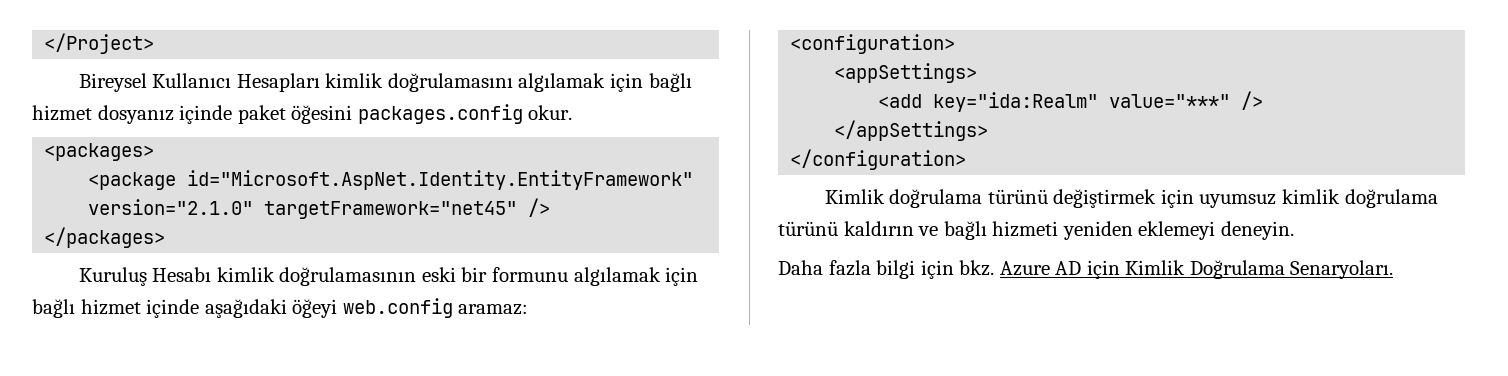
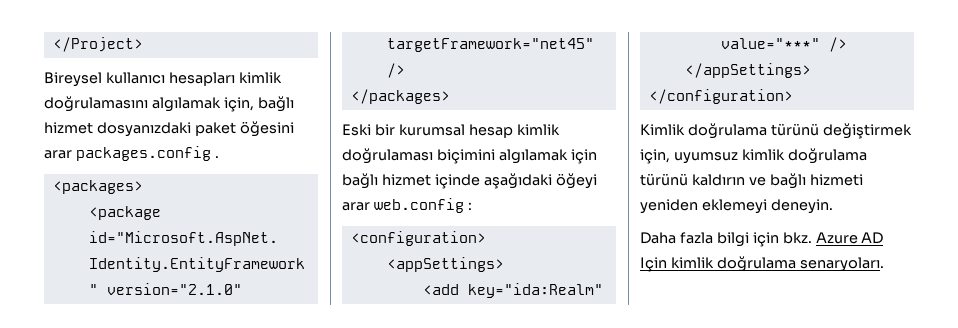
[152,73,320,92] Kullanıcı Hesapları -> [105,72,235,86] kullanıcı hesapları
[609,73,692,92] [32,104,573,124] için bağlı hizmet dosyanız içinde paket öğesini packages.config okur. -> [223,96,294,112] [44,121,294,137] [44,146,219,161] için, bağlı hizmet dosyanızdaki paket öğesini arar packages.config .
[78,267,568,286] Kuruluş Hesabı kimlik doğrulamasının eski bir formunu -> [342,124,560,138] [342,148,495,164] Eski bir kurumsal hesap kimlik doğrulaması biçimini
[342,298,529,318] web.config aramaz: -> [342,198,472,213] arar web.config :
[1160,189,1194,208] için -> [640,149,670,164] için,
[1086,260,1394,279] için Kimlik Doğrulama Senaryoları. -> [640,256,884,272] Için kimlik doğrulama senaryoları.

